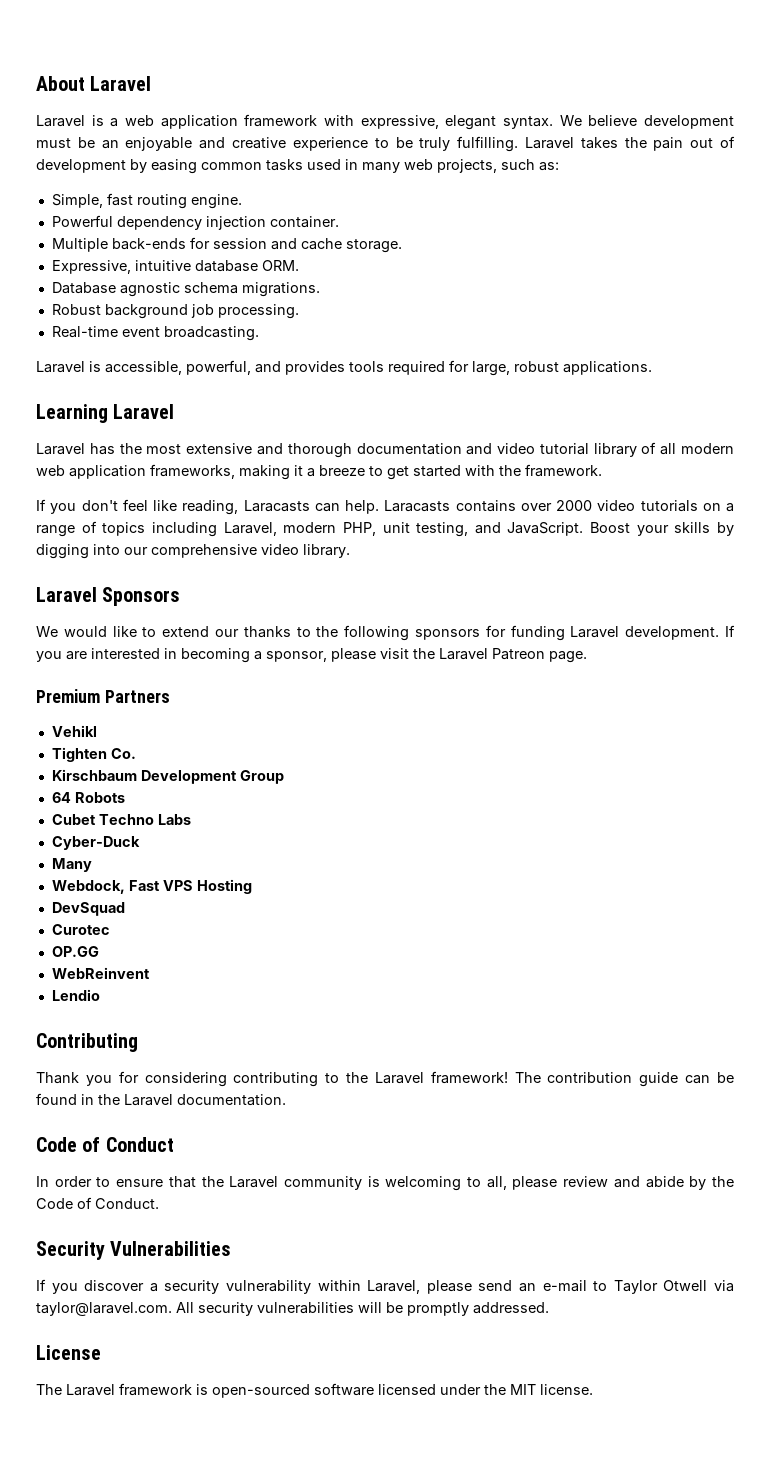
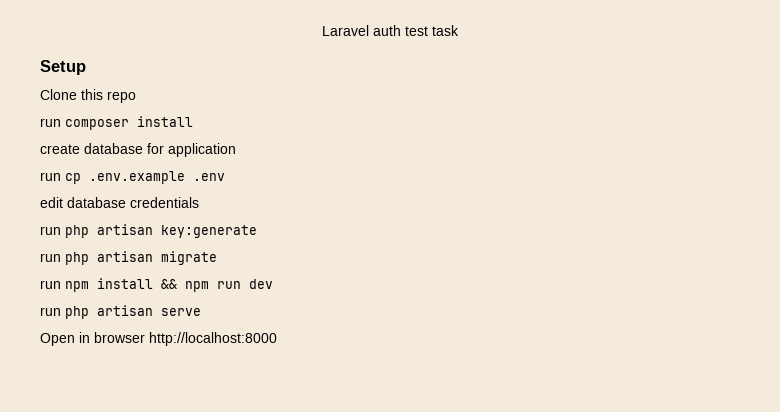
[36,76,152,91] [36,114,734,130] [36,136,735,152] [36,159,559,174] [51,193,242,209] [51,215,339,230] [51,237,402,253] [51,260,299,274] [51,282,320,297] [51,304,299,319] [51,326,259,341] [36,360,652,376] [36,404,175,423] [36,442,735,458] [36,464,602,480] [36,499,734,515] [36,521,734,537] [36,544,350,559] [36,587,181,606] [36,625,735,641] [36,648,587,663] [36,689,170,703] [51,725,97,737] [51,747,136,762] [51,769,284,784] [51,792,125,803] [51,814,191,825] [51,836,140,850] [51,858,92,872] [51,879,252,894] [51,902,125,916] [51,924,110,935] [51,946,99,957] [51,967,150,979] [51,989,100,1001] [36,1033,138,1052] [36,1071,734,1087] [36,1093,286,1106] [36,1137,174,1152] [36,1176,735,1191] [36,1197,159,1209] [36,1241,232,1260] [36,1279,735,1294] [36,1302,549,1316] [36,1345,101,1360] [36,1383,593,1398] About Laravel // Laravel is a web application framework with expressive, elegant syntax. We believe development must be an enjoyable and creative experience to be truly fulfilling. Laravel takes the pain out of development by easing common tasks used in many web projects, such as: // Simple, fast routing engine. // Powerful dependency injection container. // Multiple back-ends for session and cache storage. // Expressive, intuitive database ORM. // Database agnostic schema migrations. // Robust background job processing. // Real-time event broadcasting. // Laravel is accessible, powerful, and provides tools required for large, robust applications. // Learning Laravel // Laravel has the most extensive and thorough documentation and video tutorial library of all modern web application frameworks, making it a breeze to get started with the framework. // If you don't feel like reading, Laracasts can help. Laracasts contains over 2000 video tutorials on a range of topics including Laravel, modern PHP, unit testing, and JavaScript. Boost your skills by digging into our comprehensive video library. // Laravel Sponsors // We would like to extend our thanks to the following sponsors for funding Laravel development. If you are interested in becoming a sponsor, please visit the Laravel Patreon page. // Premium Partners // Vehikl // Tighten Co. // Kirschbaum Development Group // 64 Robots // Cubet Techno Labs // Cyber-Duck // Many // Webdock, Fast VPS Hosting // DevSquad // Curotec // OP.GG // WebReinvent // Lendio // Contributing // Thank you for considering contributing to the Laravel framework! The contribution guide can be found in the Laravel documentation. // Code of Conduct // In order to ensure that the Laravel community is welcoming to all, please review and abide by the Code of Conduct. // Security Vulnerabilities // If you discover a security vulnerability within Laravel, please send an e-mail to Taylor Otwell via taylor@laravel.com. All security vulnerabilities will be promptly addressed. // License // The Laravel framework is open-sourced software licensed under the MIT license. -> [322,25,459,36] [40,60,86,75] [40,89,136,103] [40,116,193,130] [40,143,236,157] [40,171,225,184] [40,197,199,208] [40,224,257,238] [40,251,217,265] [40,278,273,292] [40,305,201,319] [40,332,277,346] Laravel auth test task // Setup // Clone this repo // run composer install // create database for application // run cp .env.example .env // edit database credentials // run php artisan key:generate // run php artisan migrate // run npm install && npm run dev // run php artisan serve // Open in browser http://localhost:8000

